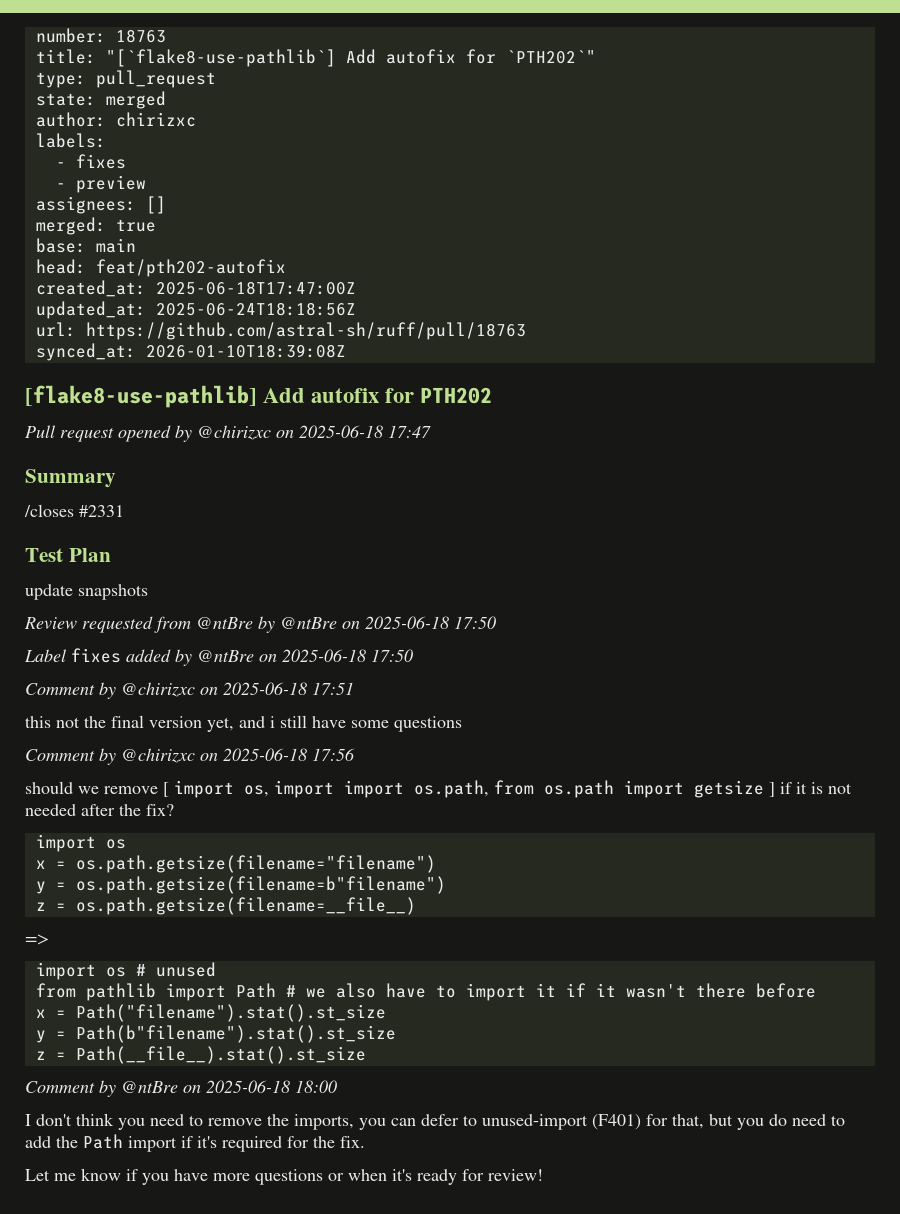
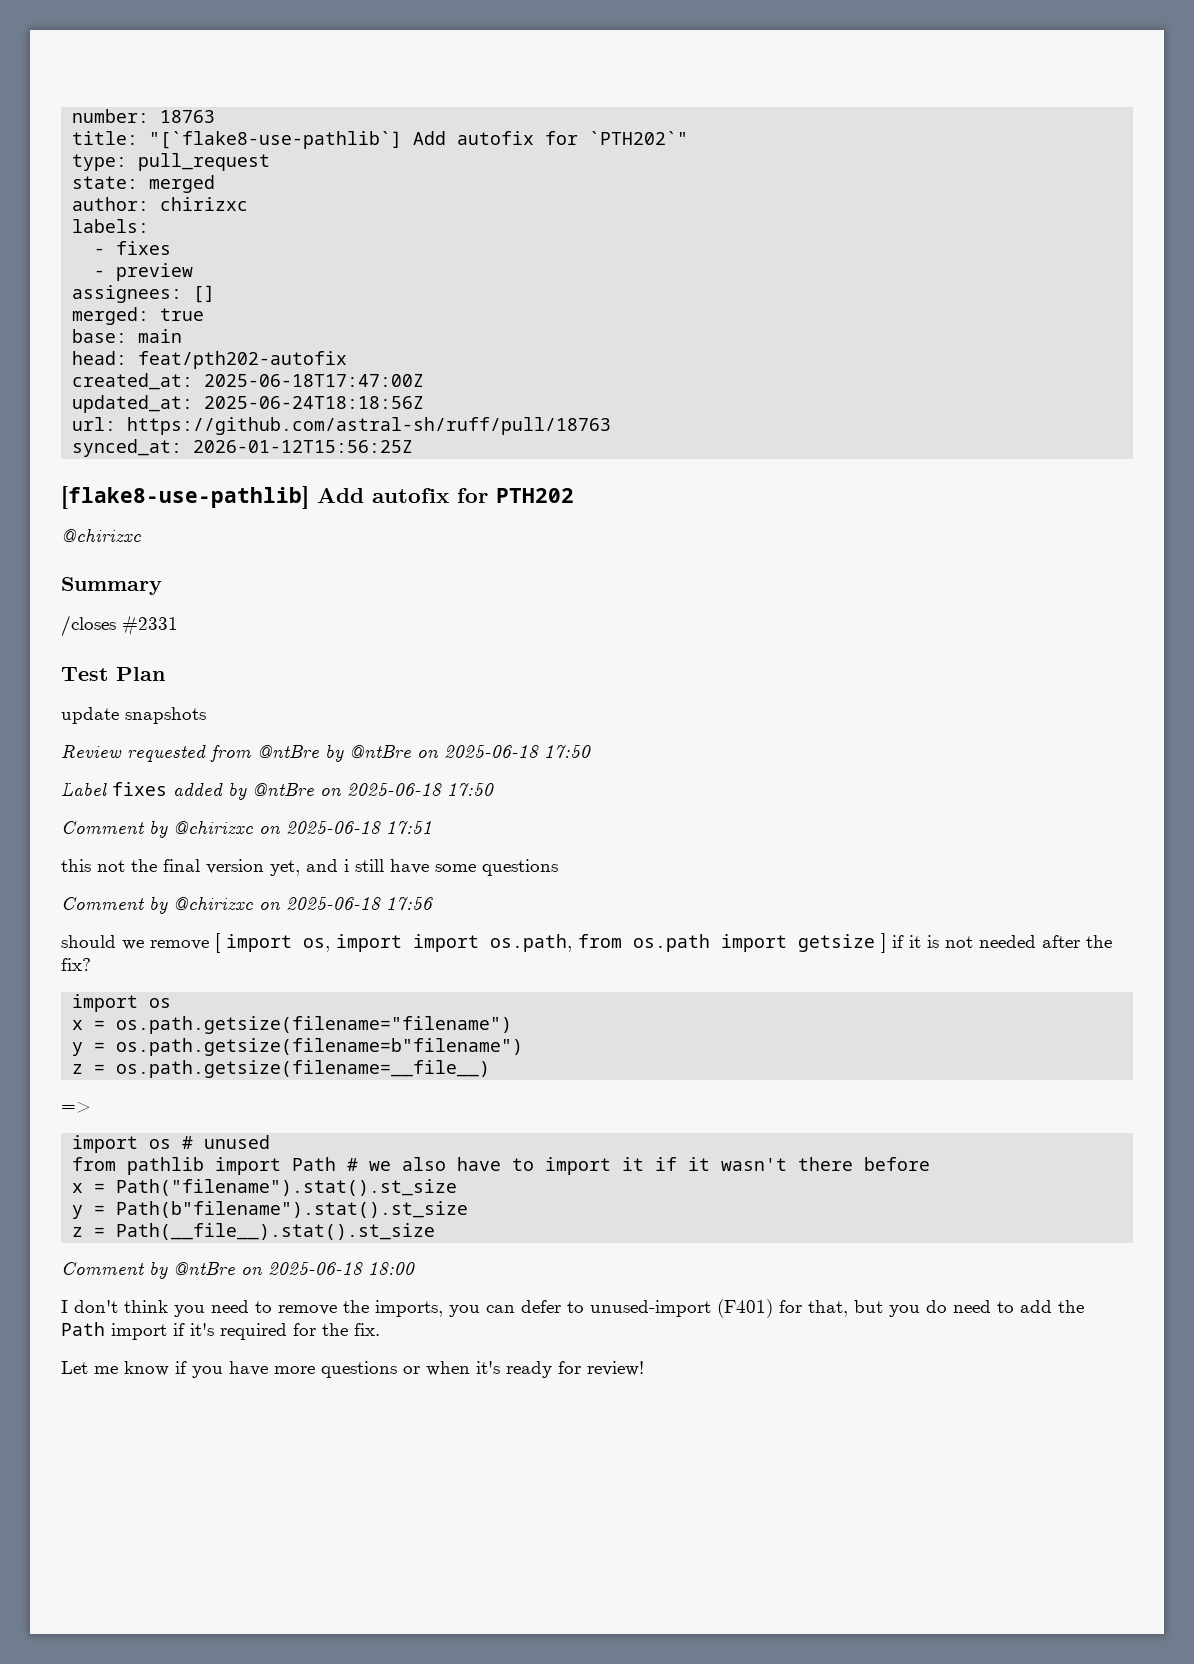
[145,344,346,358] 2026-01-10T18:39:08Z -> [193,440,414,453] 2026-01-12T15:56:25Z
[25,425,431,442] Pull request opened by @chirizxc on 2025-06-18 17:47 -> [61,529,141,542] @chirizxc

